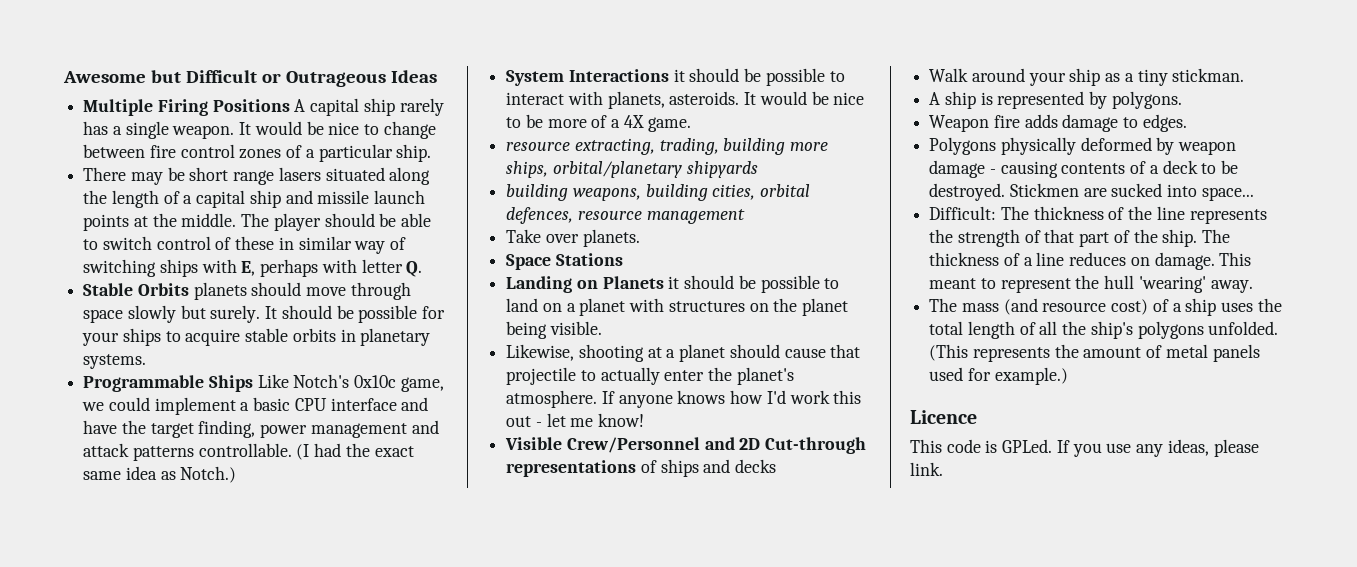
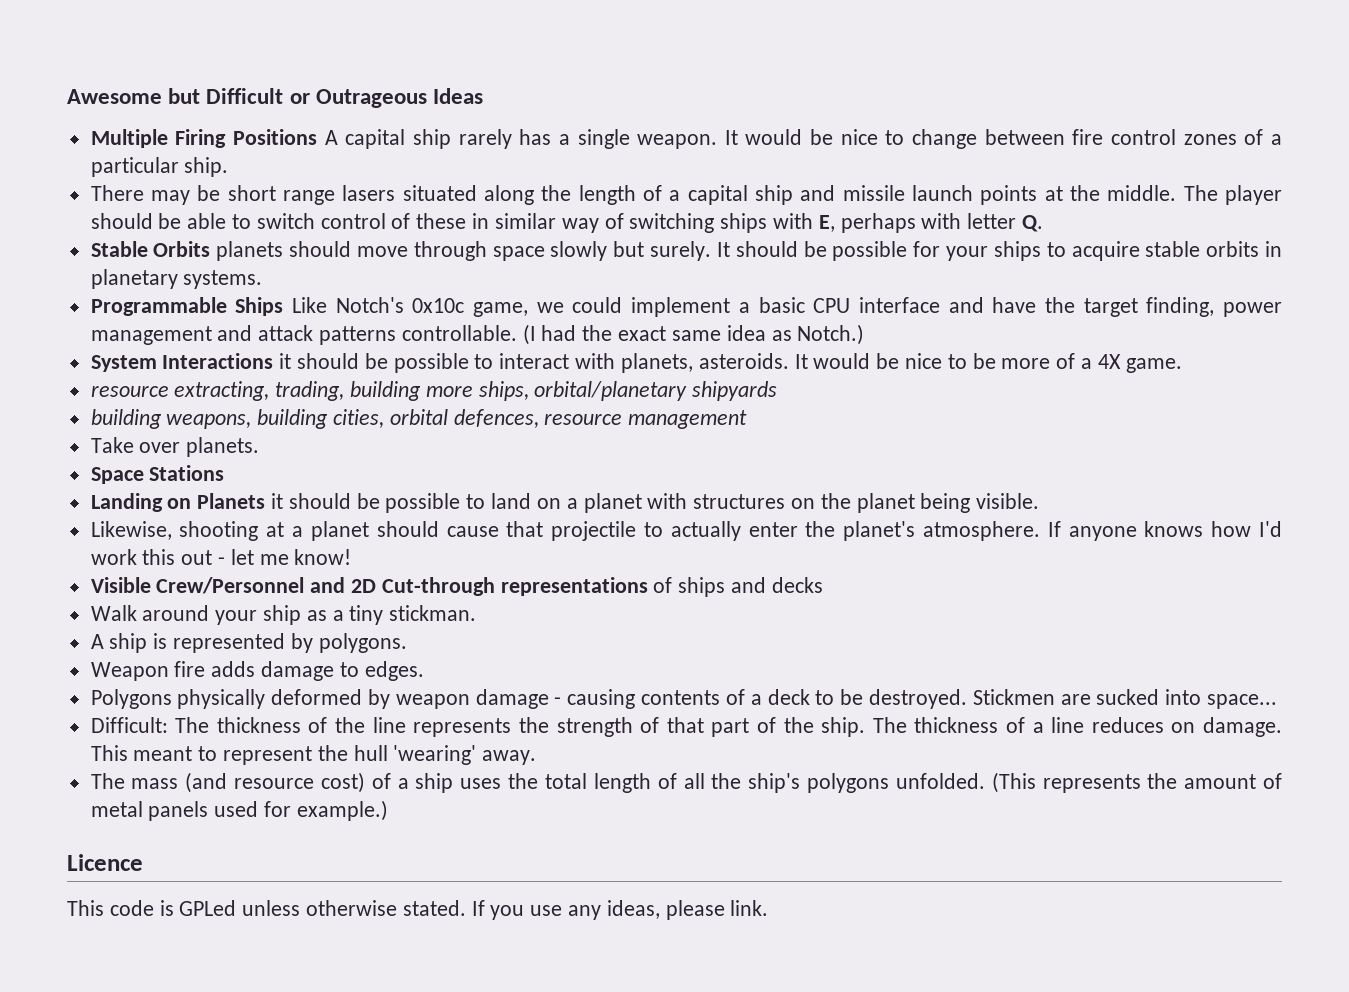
[1002,439,1053,453] GPLed. -> [179,900,466,916] GPLed unless otherwise stated.

